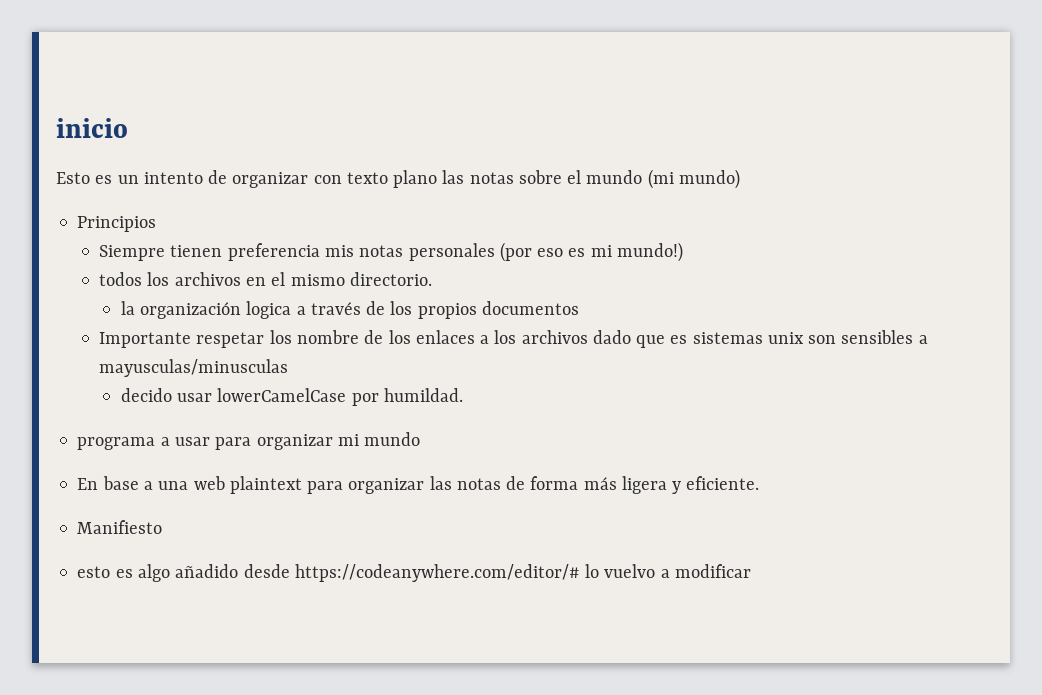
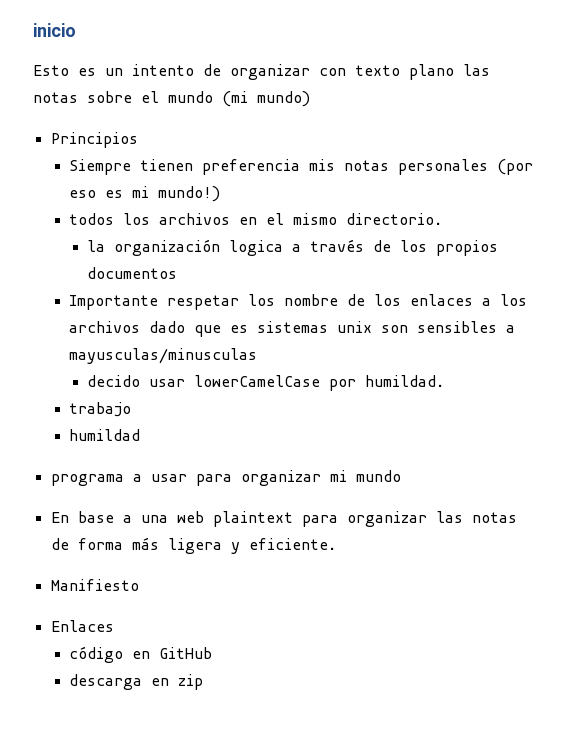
(463, 395) none -> [68,402,131,417] [68,429,140,441] // trabajo // humildad
[77,564,751,582] esto es algo añadido desde https://codeanywhere.com/editor/# lo vuelvo a modificar -> [50,620,114,632] [68,646,212,663] [68,674,203,690] Enlaces // código en GitHub // descarga en zip

